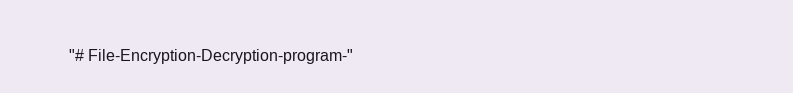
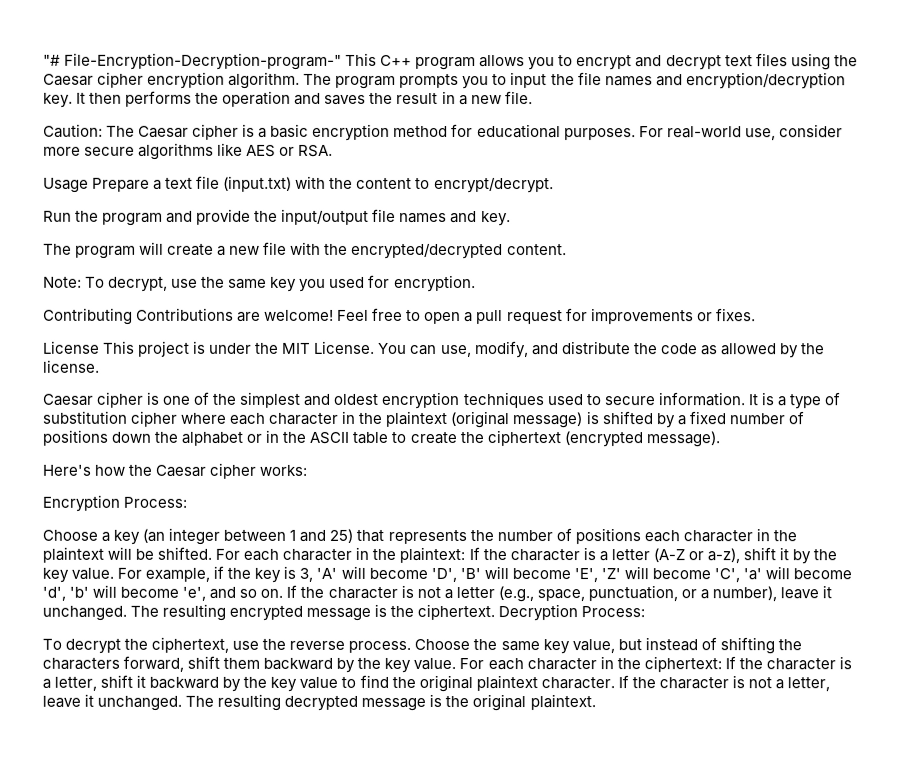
(354, 56) none -> [345,52,858,71] [43,71,846,90] [43,90,533,108] [43,123,843,141] [43,142,334,160] [43,175,554,194] [43,208,511,227] [43,241,567,260] [43,274,476,293] [43,307,756,325] [43,340,825,359] [43,359,100,373] [42,391,840,410] [42,410,804,429] [42,429,720,448] [42,462,308,479] [42,494,188,512] [42,527,797,545] [42,546,838,565] [42,565,853,583] [42,584,833,603] [42,603,646,622] [42,636,802,655] [42,655,852,673] [42,674,831,693] [42,693,596,712] This C++ program allows you to encrypt and decrypt text files using the Caesar cipher encryption algorithm. The program prompts you to input the file names and encryption/decryption key. It then performs the operation and saves the result in a new file. // Caution: The Caesar cipher is a basic encryption method for educational purposes. For real-world use, consider more secure algorithms like AES or RSA. // Usage Prepare a text file (input.txt) with the content to encrypt/decrypt. // Run the program and provide the input/output file names and key. // The program will create a new file with the encrypted/decrypted content. // Note: To decrypt, use the same key you used for encryption. // Contributing Contributions are welcome! Feel free to open a pull request for improvements or fixes. // License This project is under the MIT License. You can use, modify, and distribute the code as allowed by the license. // Caesar cipher is one of the simplest and oldest encryption techniques used to secure information. It is a type of substitution cipher where each character in the plaintext (original message) is shifted by a fixed number of positions down the alphabet or in the ASCII table to create the ciphertext (encrypted message). // Here's how the Caesar cipher works: // Encryption Process: // Choose a key (an integer between 1 and 25) that represents the number of positions each character in the plaintext will be shifted. For each character in the plaintext: If the character is a letter (A-Z or a-z), shift it by the key value. For example, if the key is 3, 'A' will become 'D', 'B' will become 'E', 'Z' will become 'C', 'a' will become 'd', 'b' will become 'e', and so on. If the character is not a letter (e.g., space, punctuation, or a number), leave it unchanged. The resulting encrypted message is the ciphertext. Decryption Process: // To decrypt the ciphertext, use the reverse process. Choose the same key value, but instead of shifting the characters forward, shift them backward by the key value. For each character in the ciphertext: If the character is a letter, shift it backward by the key value to find the original plaintext character. If the character is not a letter, leave it unchanged. The resulting decrypted message is the original plaintext.

